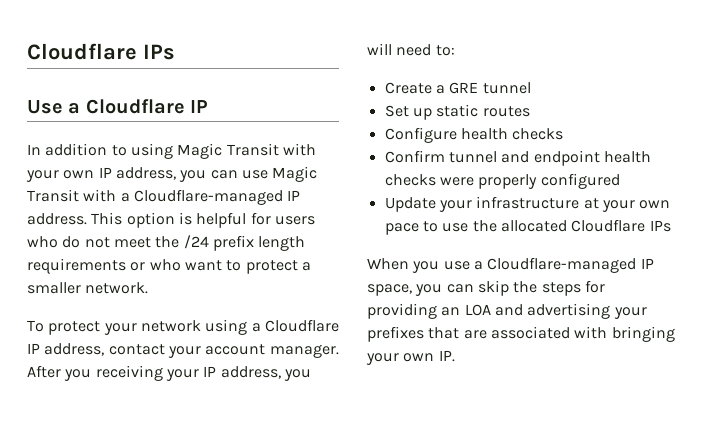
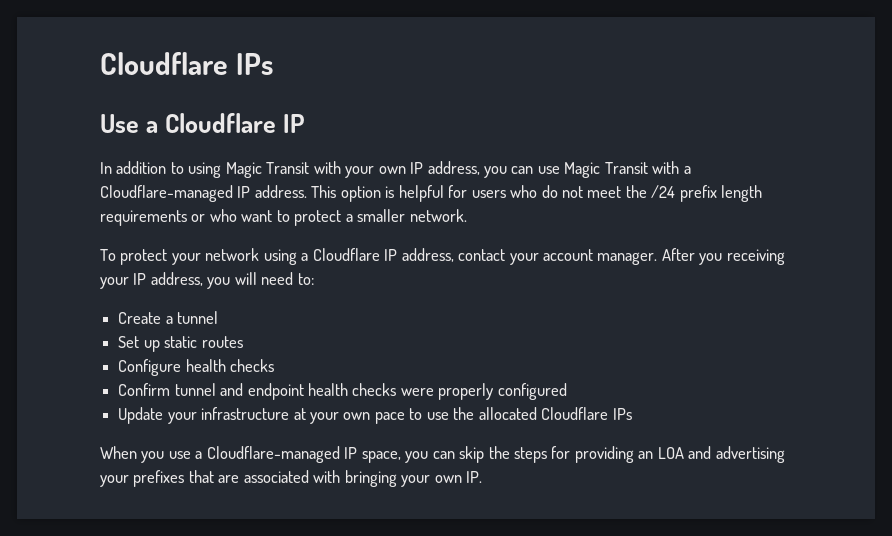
[449,82,479,94] GRE -> (173, 320) none

